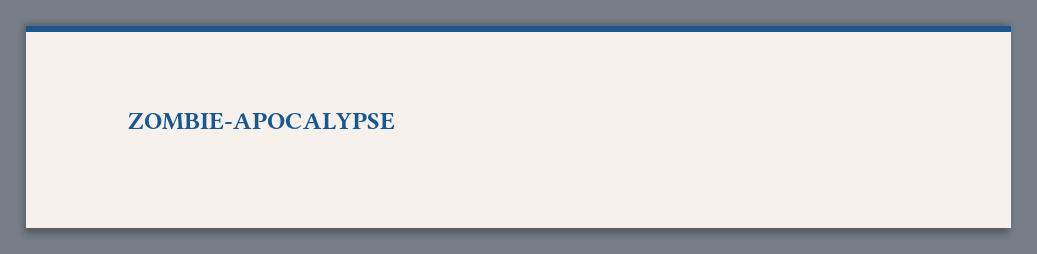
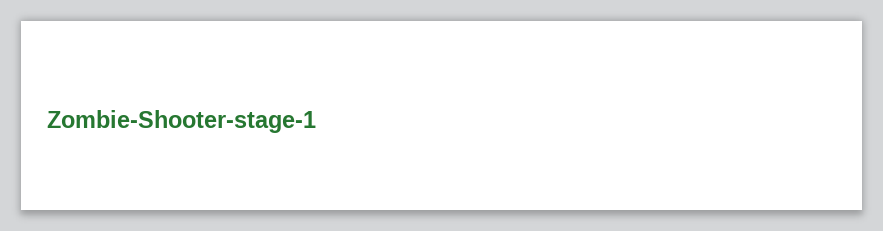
[128,112,395,130] ZOMBIE-APOCALYPSE -> [47,110,316,133] Zombie-Shooter-stage-1

